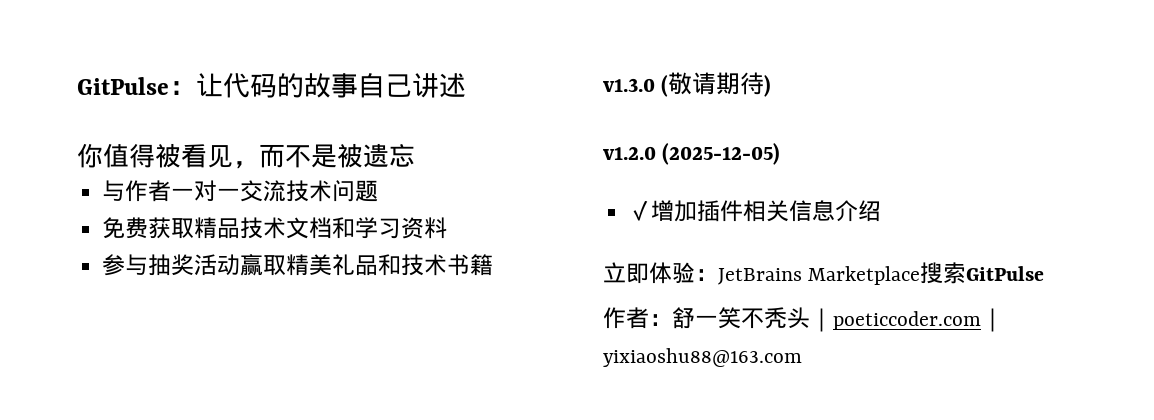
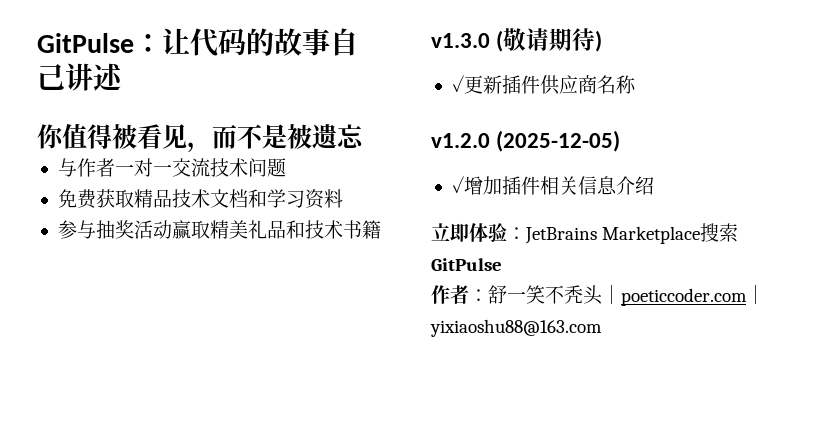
(772, 86) none -> [451,75,636,95] // ✓更新插件供应商名称

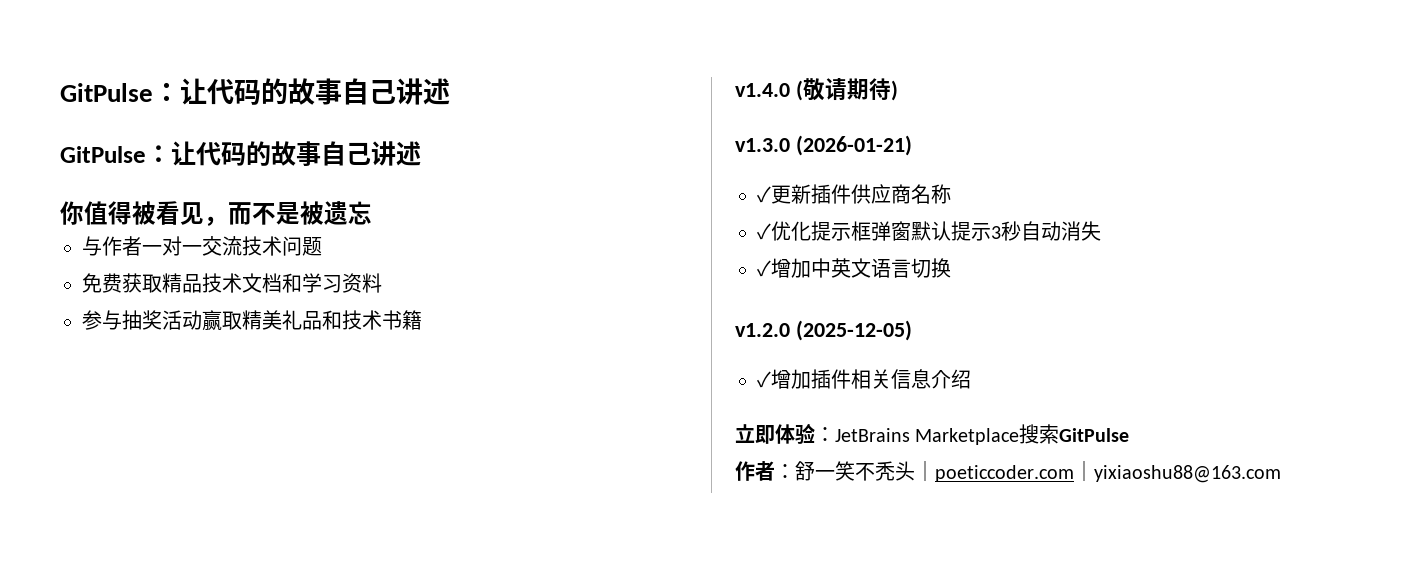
[37,28,358,57] [37,63,123,91] GitPulse：让代码的故事自己讲述 -> [60,78,450,105] [60,141,421,166] GitPulse：让代码的故事自己讲述 // GitPulse：让代码的故事自己讲述
[431,33,490,48] v1.3.0 -> [735,83,790,97] v1.4.0
(603, 41) none -> [735,135,912,156] // v1.3.0 (2026-01-21)
(636, 84) none -> [757,221,1101,241] [757,258,951,278] // ✓优化提示框弹窗默认提示3秒自动消失 // ✓增加中英文语言切换

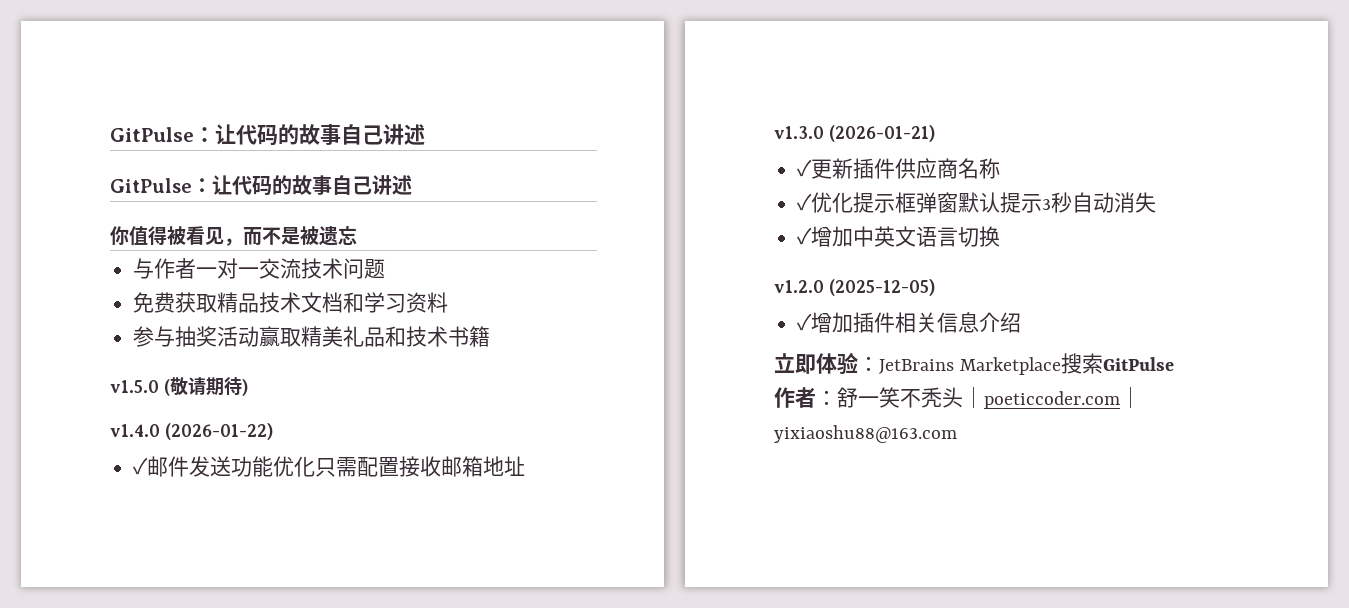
[735,83,790,97] v1.4.0 -> [110,380,159,393] v1.5.0
(898, 90) none -> [110,423,273,440] [133,456,526,477] // v1.4.0 (2026-01-22) // ✓邮件发送功能优化只需配置接收邮箱地址

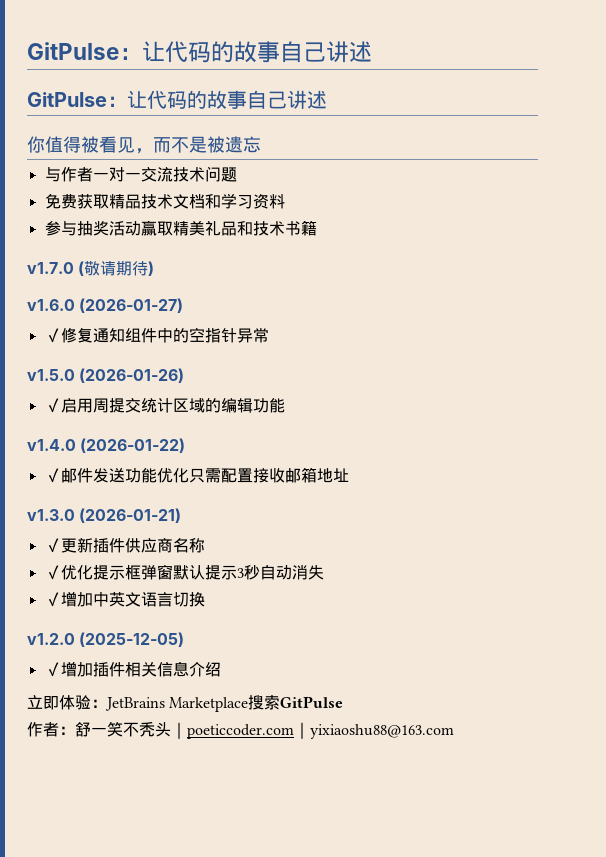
[110,380,159,393] v1.5.0 -> [27,262,74,274] v1.7.0
(248, 387) none -> [27,298,184,313] [44,327,269,343] [27,368,185,383] [44,398,285,413] // v1.6.0 (2026-01-27) // ✓修复通知组件中的空指针异常 // v1.5.0 (2026-01-26) // ✓启用周提交统计区域的编辑功能

